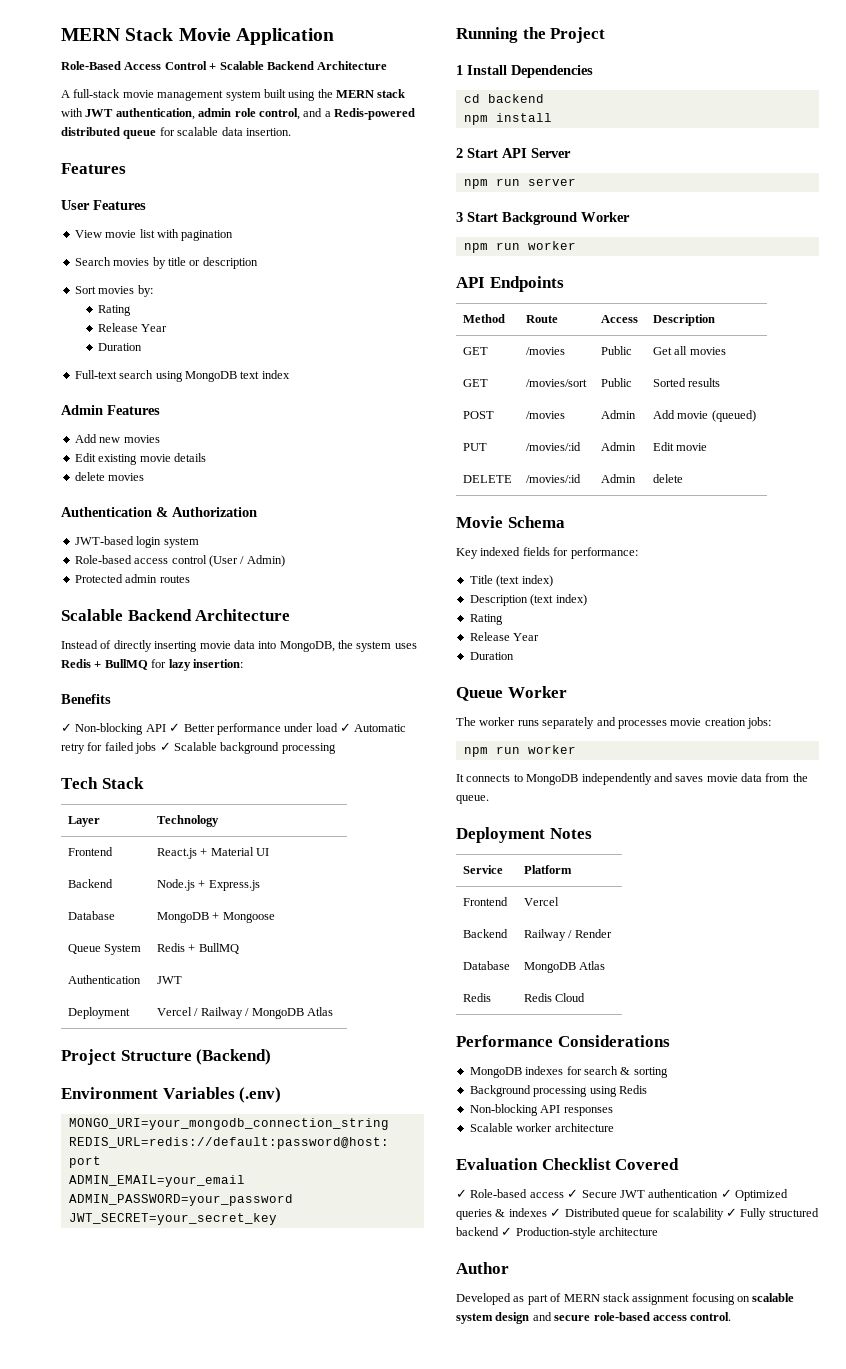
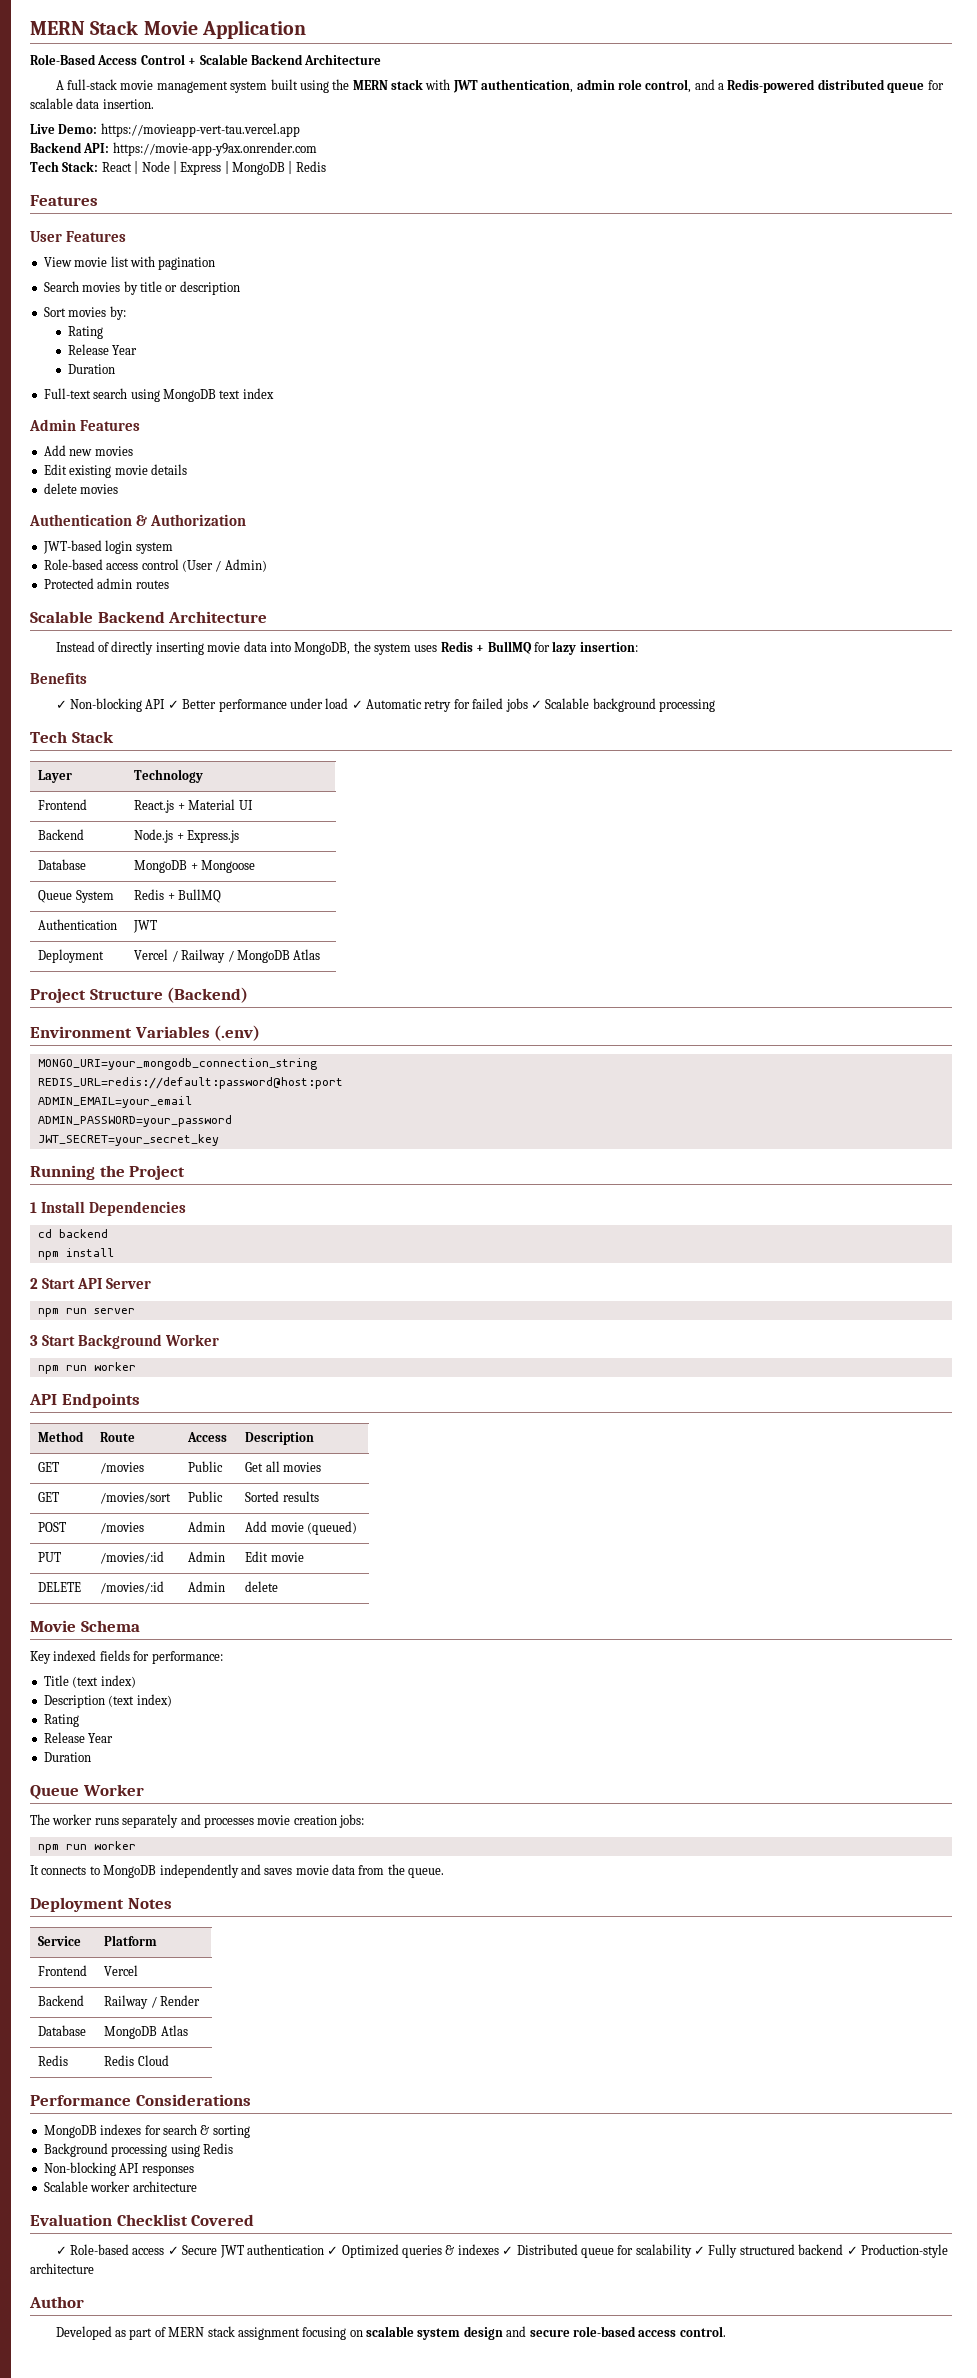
(291, 132) none -> [30,123,300,137] [30,142,317,156] [30,161,326,175] // Live Demo: https://movieapp-vert-tau.vercel.app // Backend API: https://movie-app-y9ax.onrender.com // Tech Stack: React | Node | Express | MongoDB | Redis

